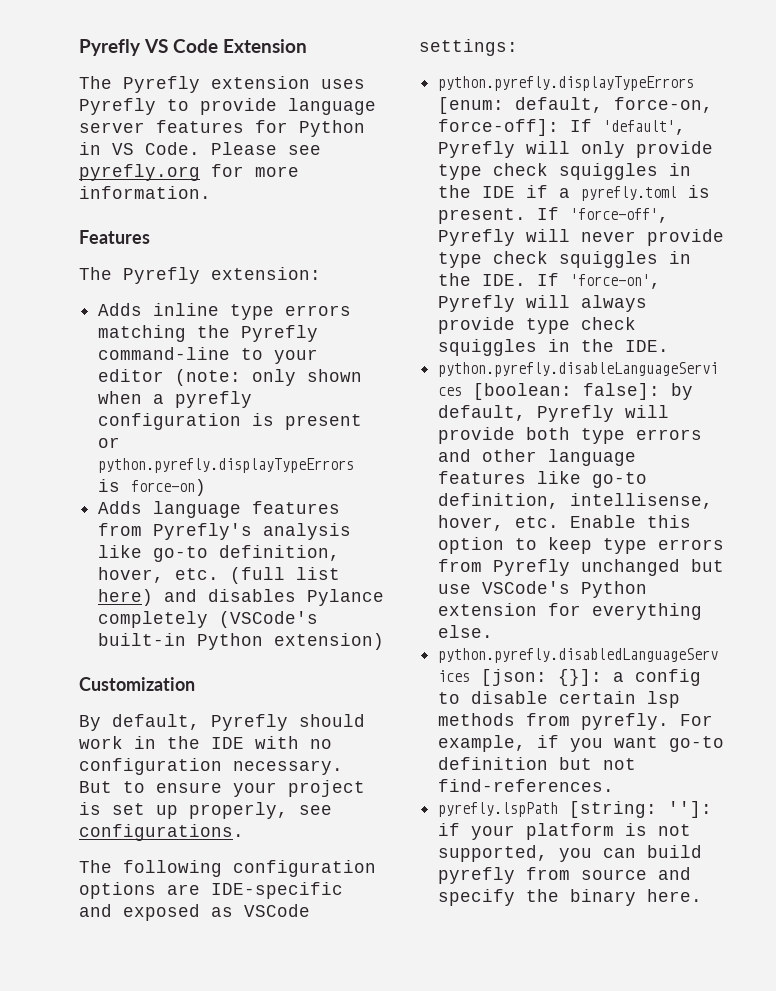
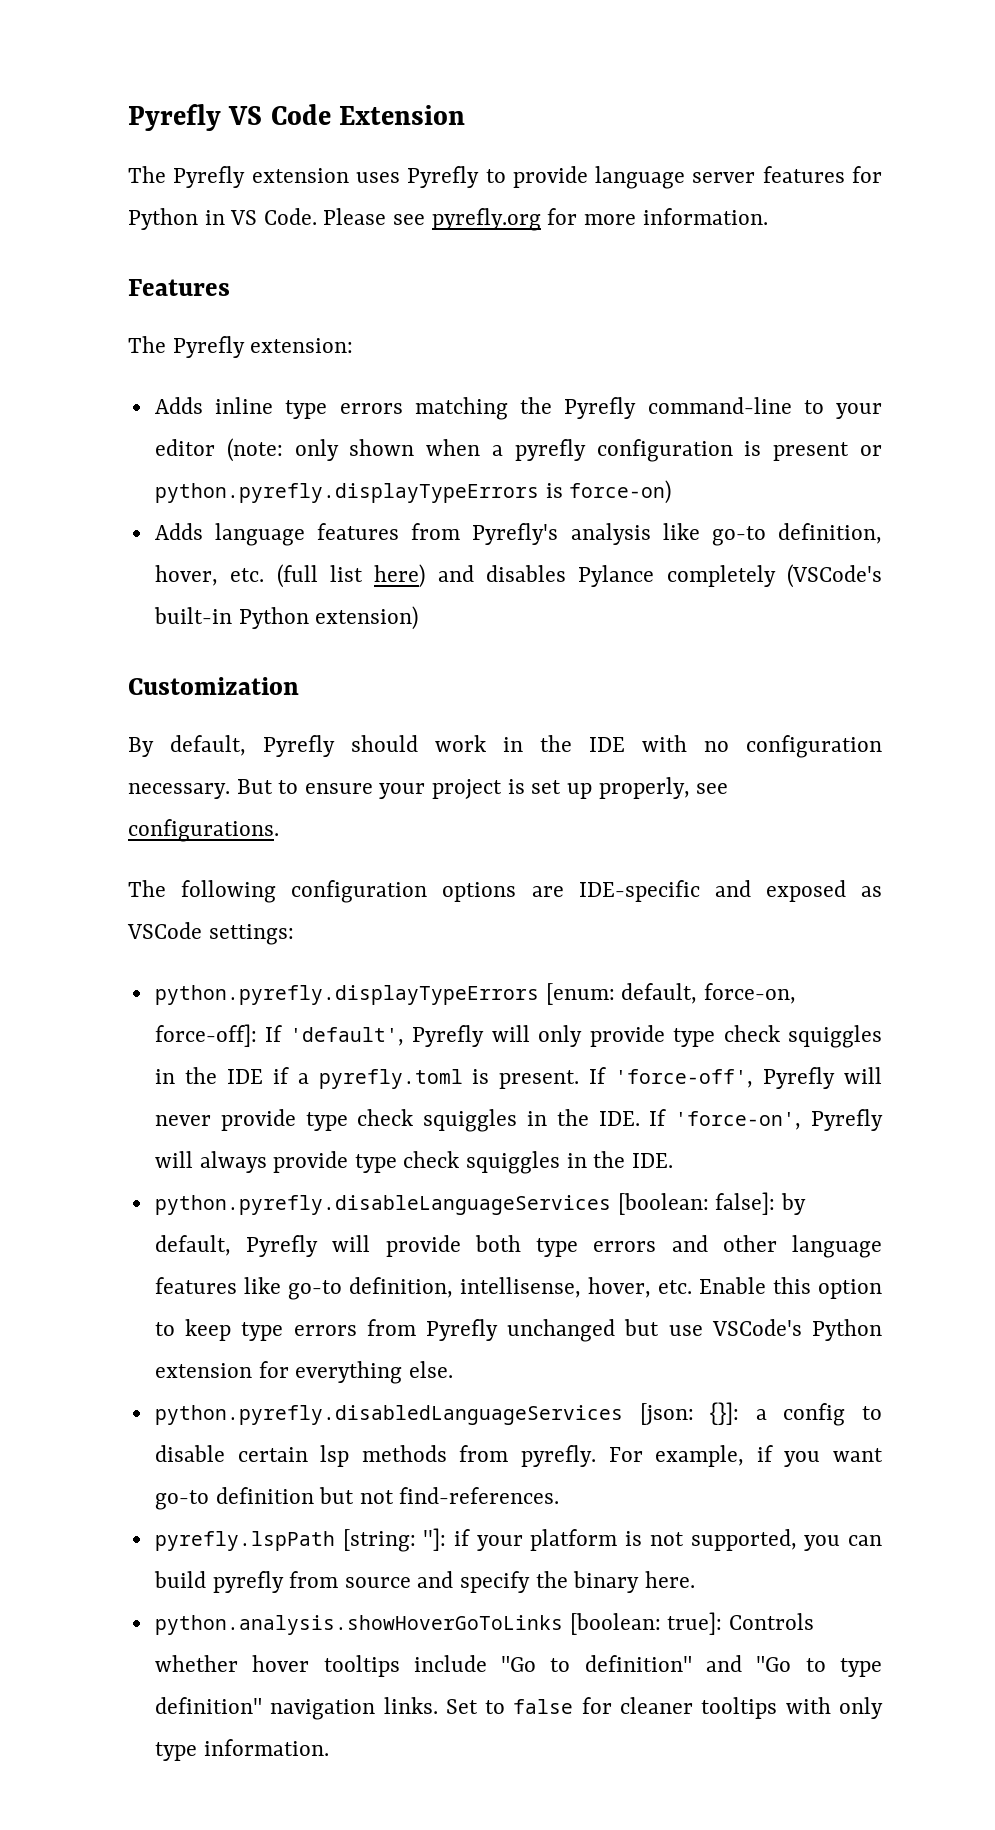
(703, 895) none -> [154,1612,814,1635] [154,1655,882,1677] [154,1697,883,1720] [154,1739,329,1761] // python.analysis.showHoverGoToLinks [boolean: true]: Controls whether hover tooltips include "Go to definition" and "Go to type definition" navigation links. Set to false for cleaner tooltips with only type information.

